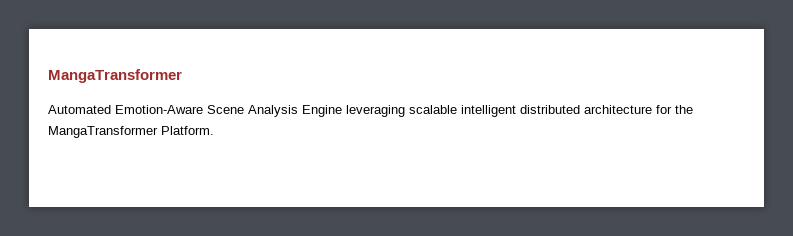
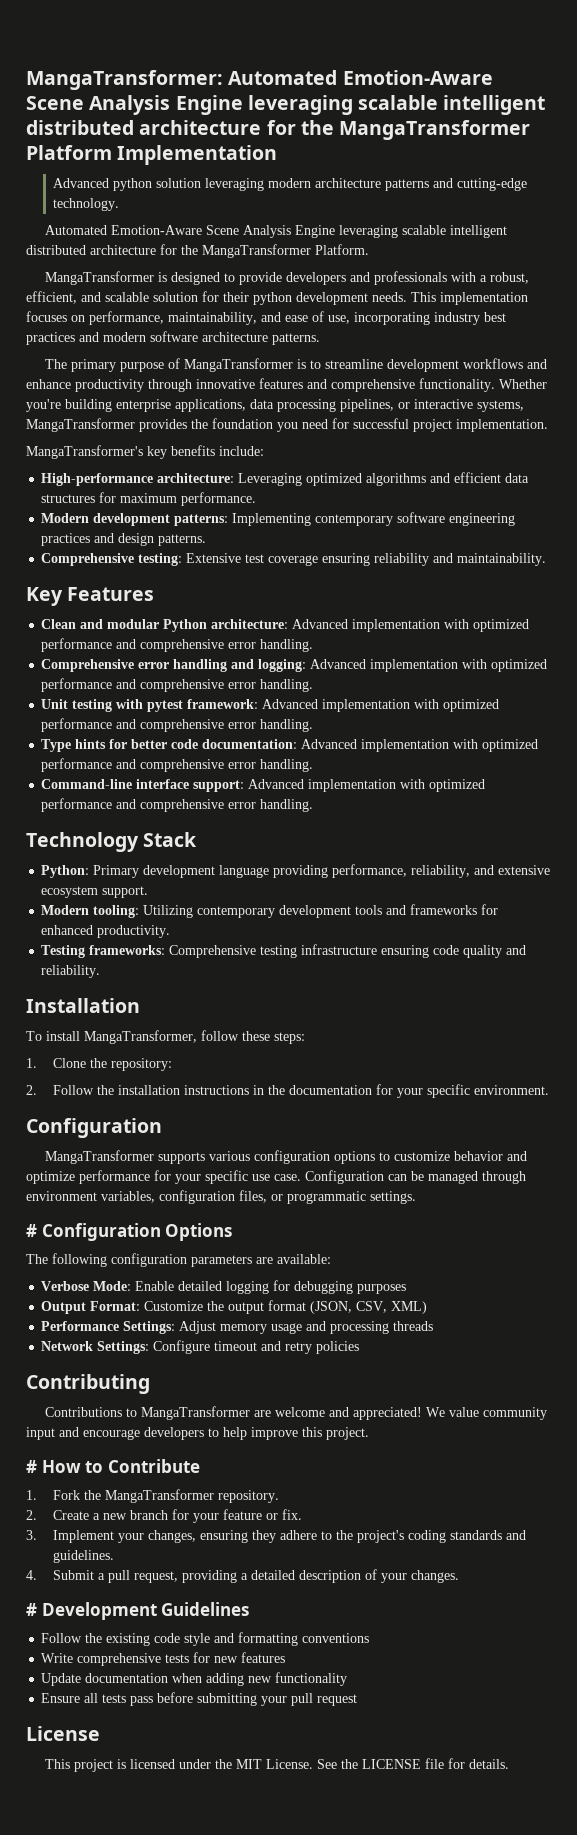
[48,69,182,83] MangaTransformer -> [26,70,493,90] [26,95,546,115] [26,120,531,140] [26,145,278,165] [53,178,528,191] [53,198,120,211] MangaTransformer: Automated Emotion-Aware Scene Analysis Engine leveraging scalable intelligent distributed architecture for the MangaTransformer Platform Implementation // Advanced python solution leveraging modern architecture patterns and cutting-edge technology.
(214, 130) none -> [45,271,530,285] [26,291,528,305] [26,311,506,325] [26,331,320,345] [45,358,548,372] [26,378,547,392] [26,399,524,412] [26,418,548,432] [26,445,264,459] [41,472,530,486] [41,492,257,506] [41,512,516,526] [41,533,207,546] [41,553,547,566] [26,587,155,606] [41,619,530,632] [41,638,314,652] [41,659,548,672] [41,678,314,692] [41,699,500,712] [41,718,314,732] [41,739,539,752] [41,758,314,772] [41,779,486,792] [41,798,314,812] [26,832,198,852] [41,864,551,878] [41,886,149,898] [41,904,499,918] [41,925,171,938] [41,944,527,958] [41,965,101,978] [26,998,140,1013] [26,1030,305,1044] [26,1058,173,1071] [26,1084,550,1098] [26,1118,162,1138] [45,1150,528,1164] [26,1170,526,1184] [26,1190,416,1204] [26,1223,233,1241] [26,1253,331,1267] [41,1280,407,1294] [41,1300,428,1314] [41,1321,434,1334] [41,1340,360,1354] [26,1374,150,1394] [45,1406,548,1420] [26,1427,369,1440] [26,1459,200,1473] [26,1489,280,1503] [26,1509,303,1523] [26,1530,527,1543] [53,1550,115,1563] [26,1569,460,1583] [26,1602,250,1620] [41,1632,370,1646] [41,1652,286,1666] [41,1672,348,1686] [41,1692,358,1706] [26,1726,100,1741] [45,1758,510,1772] // MangaTransformer is designed to provide developers and professionals with a robust, efficient, and scalable solution for their python development needs. This implementation focuses on performance, maintainability, and ease of use, incorporating industry best practices and modern software architecture patterns. // The primary purpose of MangaTransformer is to streamline development workflows and enhance productivity through innovative features and comprehensive functionality. Whether you're building enterprise applications, data processing pipelines, or interactive systems, MangaTransformer provides the foundation you need for successful project implementation. // MangaTransformer's key benefits include: // High-performance architecture: Leveraging optimized algorithms and efficient data structures for maximum performance. // Modern development patterns: Implementing contemporary software engineering practices and design patterns. // Comprehensive testing: Extensive test coverage ensuring reliability and maintainability. // Key Features // Clean and modular Python architecture: Advanced implementation with optimized performance and comprehensive error handling. // Comprehensive error handling and logging: Advanced implementation with optimized performance and comprehensive error handling. // Unit testing with pytest framework: Advanced implementation with optimized performance and comprehensive error handling. // Type hints for better code documentation: Advanced implementation with optimized performance and comprehensive error handling. // Command-line interface support: Advanced implementation with optimized performance and comprehensive error handling. // Technology Stack // Python: Primary development language providing performance, reliability, and extensive ecosystem support. // Modern tooling: Utilizing contemporary development tools and frameworks for enhanced productivity. // Testing frameworks: Comprehensive testing infrastructure ensuring code quality and reliability. // Installation // To install MangaTransformer, follow these steps: // 1. Clone the repository: // 2. Follow the installation instructions in the documentation for your specific environment. // Configuration // MangaTransformer supports various configuration options to customize behavior and optimize performance for your specific use case. Configuration can be managed through environment variables, configuration files, or programmatic settings. // # Configuration Options // The following configuration parameters are available: // Verbose Mode: Enable detailed logging for debugging purposes // Output Format: Customize the output format (JSON, CSV, XML) // Performance Settings: Adjust memory usage and processing threads // Network Settings: Configure timeout and retry policies // Contributing // Contributions to MangaTransformer are welcome and appreciated! We value community input and encourage developers to help improve this project. // # How to Contribute // 1. Fork the MangaTransformer repository. // 2. Create a new branch for your feature or fix. // 3. Implement your changes, ensuring they adhere to the project's coding standards and guidelines. // 4. Submit a pull request, providing a detailed description of your changes. // # Development Guidelines // Follow the existing code style and formatting conventions // Write comprehensive tests for new features // Update documentation when adding new functionality // Ensure all tests pass before submitting your pull request // License // This project is licensed under the MIT License. See the LICENSE file for details.

